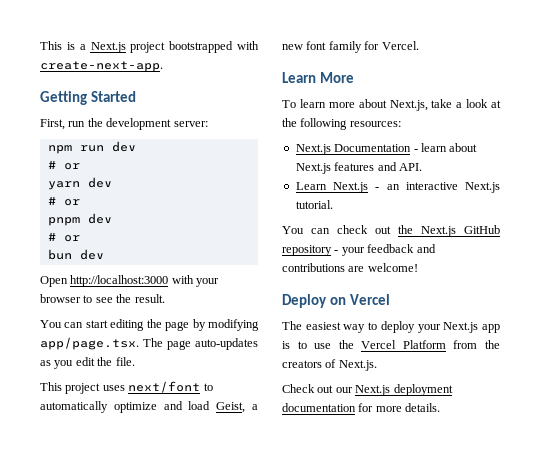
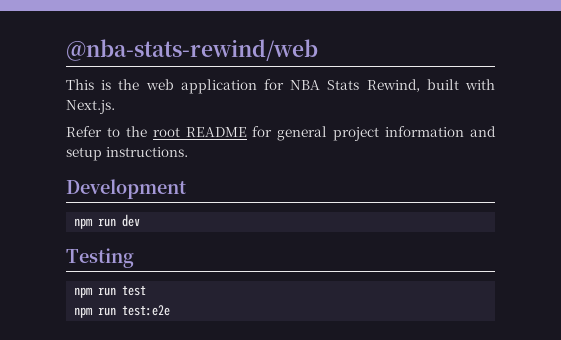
(40, 45) none -> [66,39,318,61] @nba-stats-rewind/web //
[79,41,259,53] [40,61,163,72] [40,91,136,105] [40,118,208,130] [47,141,136,154] [47,160,80,170] [47,177,112,190] [47,196,80,206] [47,213,112,226] [47,232,80,242] [47,249,104,260] [40,275,220,287] [40,294,165,303] [40,319,259,331] [40,337,258,350] [40,357,135,369] [40,381,213,394] [40,401,258,413] [282,41,419,53] [282,72,354,83] [282,99,501,111] [282,118,401,130] [295,143,478,155] [295,162,422,174] [295,182,500,193] [295,200,333,209] [282,225,500,237] [282,244,436,256] [282,263,418,272] [282,294,390,308] [282,321,500,333] [282,340,500,349] [282,359,377,371] [282,384,453,396] [282,403,441,412] a Next.js project bootstrapped with create-next-app. // Getting Started // First, run the development server: // npm run dev // # or // yarn dev // # or // pnpm dev // # or // bun dev // Open http://localhost:3000 with your browser to see the result. // You can start editing the page by modifying app/page.tsx. The page auto-updates as you edit the file. // This project uses next/font to automatically optimize and load Geist, a new font family for Vercel. // Learn More // To learn more about Next.js, take a look at the following resources: // Next.js Documentation - learn about Next.js features and API. // Learn Next.js - an interactive Next.js tutorial. // You can check out the Next.js GitHub repository - your feedback and contributions are welcome! // Deploy on Vercel // The easiest way to deploy your Next.js app is to use the Vercel Platform from the creators of Next.js. // Check out our Next.js deployment documentation for more details. -> [118,79,495,94] [66,100,115,114] [66,126,497,141] [66,147,188,161] [66,179,186,199] [74,214,141,229] [66,248,134,268] [74,285,147,298] [74,305,171,318] the web application for NBA Stats Rewind, built with Next.js. // Refer to the root README for general project information and setup instructions. // Development // npm run dev // Testing // npm run test // npm run test:e2e

